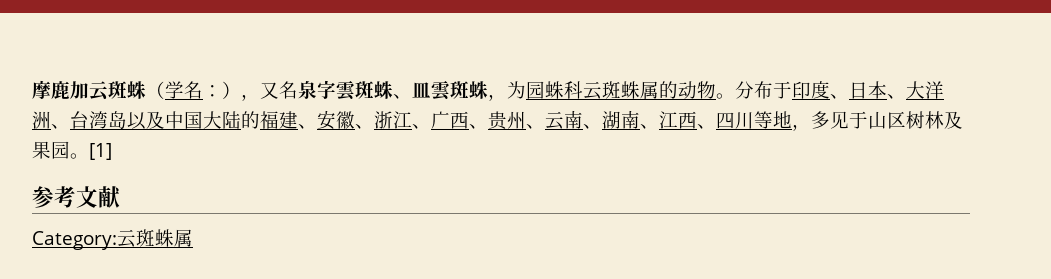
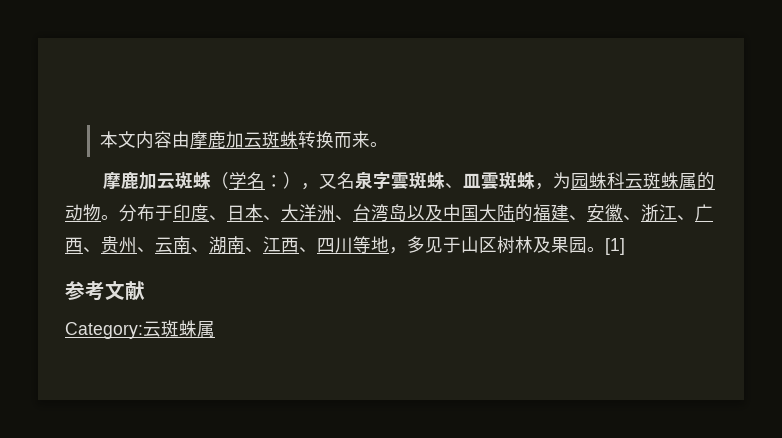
(32, 89) none -> [99,131,388,149] 本文内容由摩鹿加云斑蛛转换而来。 //

